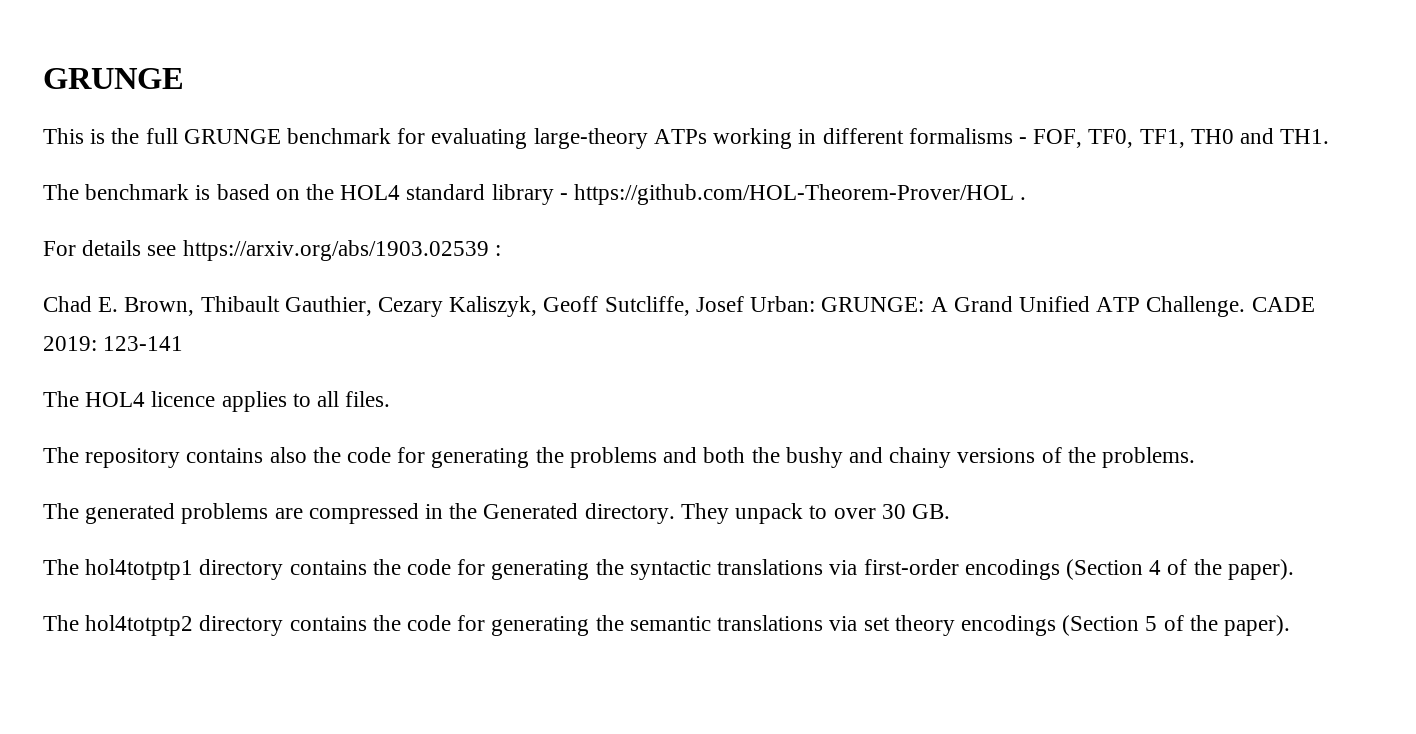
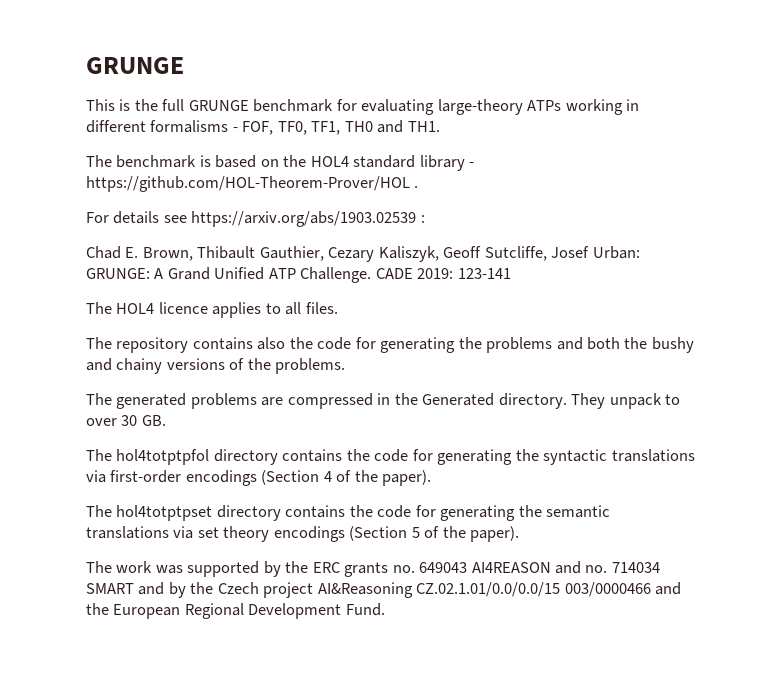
[85,559,194,580] hol4totptp1 -> [116,449,210,465] hol4totptpfol
[85,615,194,636] hol4totptp2 -> [116,505,213,521] hol4totptpset
(1290, 625) none -> [86,561,660,577] [86,582,682,598] [86,603,385,619] // The work was supported by the ERC grants no. 649043 AI4REASON and no. 714034 SMART and by the Czech project AI&Reasoning CZ.02.1.01/0.0/0.0/15 003/0000466 and the European Regional Development Fund.

